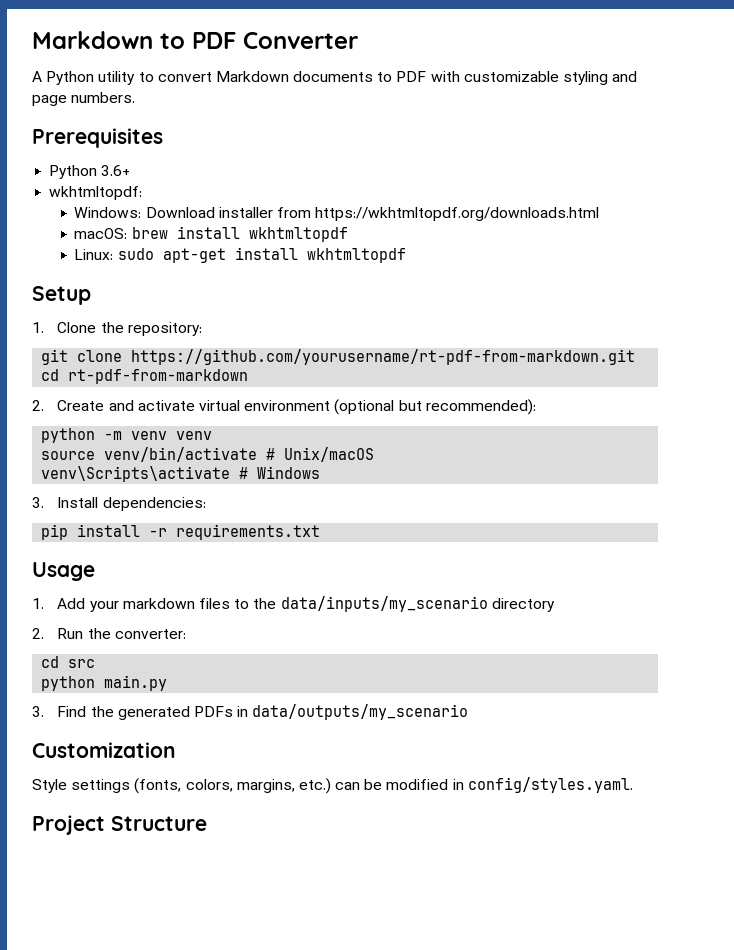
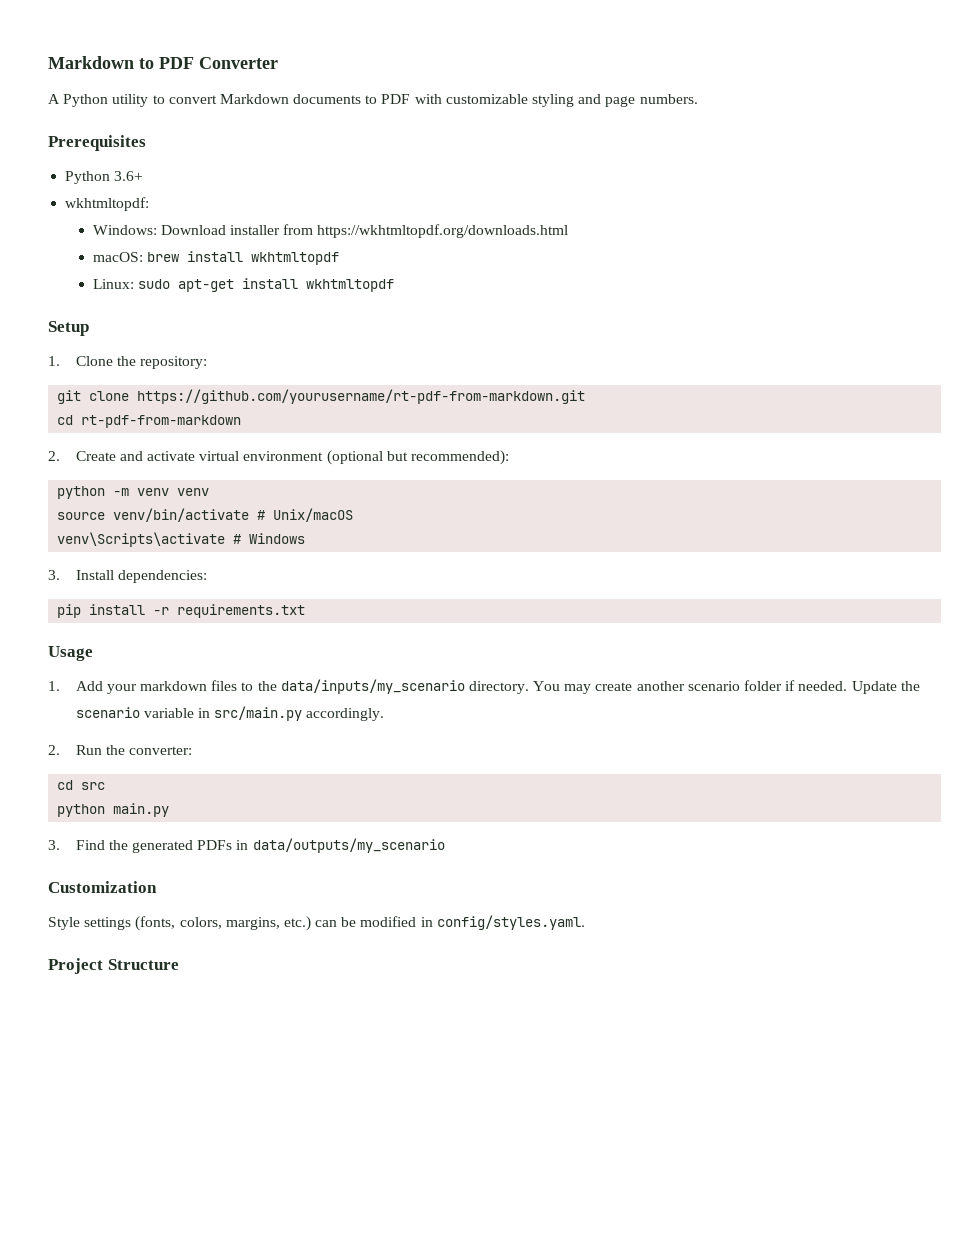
[491,598,555,612] directory -> [468,680,920,694] [75,706,385,721] directory. You may create another scenario folder if needed. Update the scenario variable in src/main.py accordingly.

